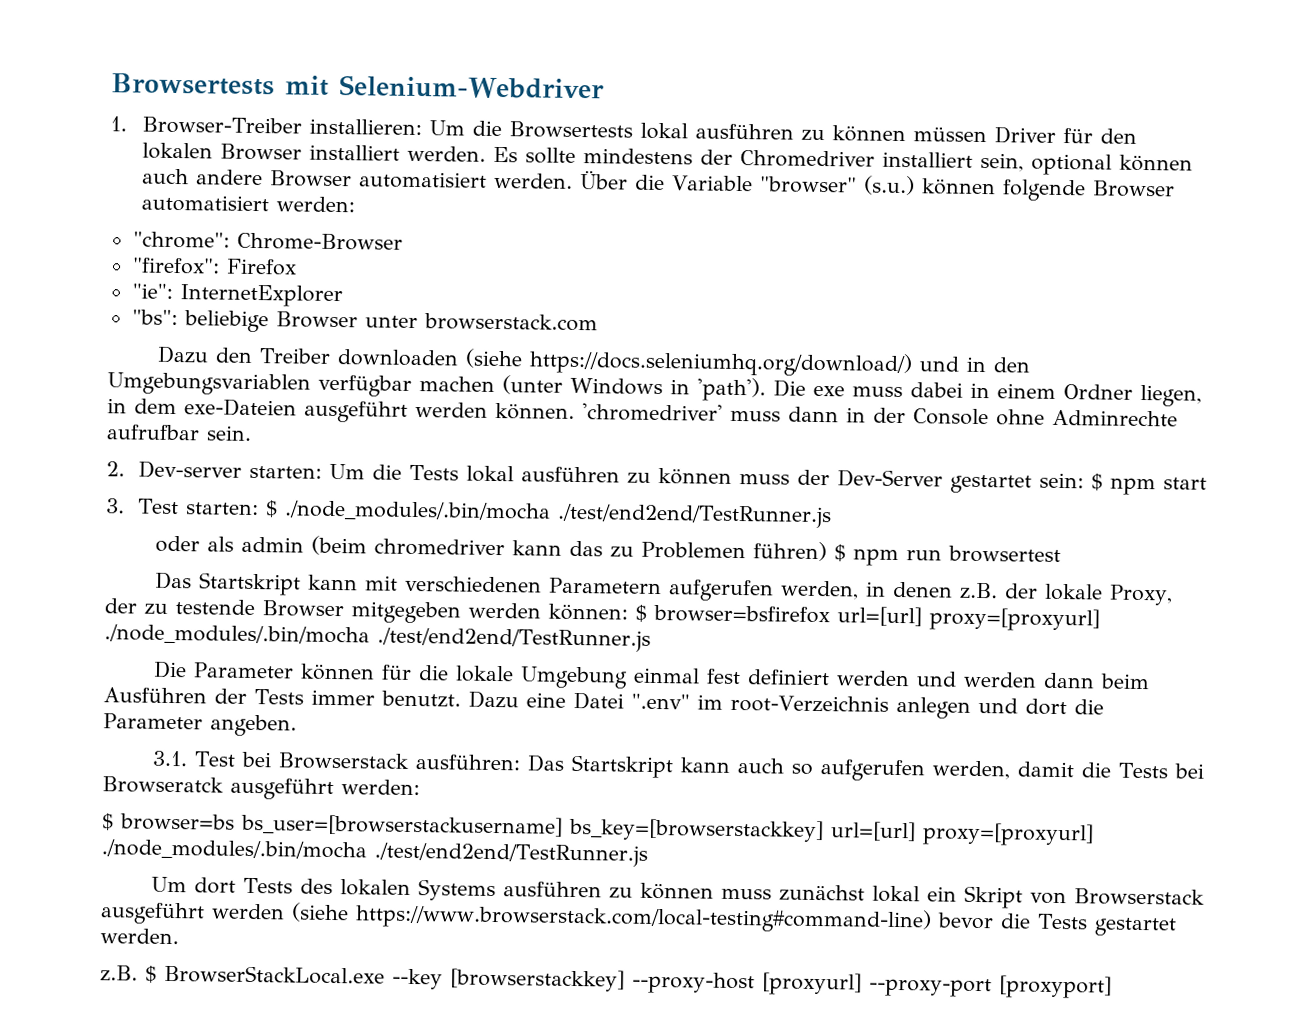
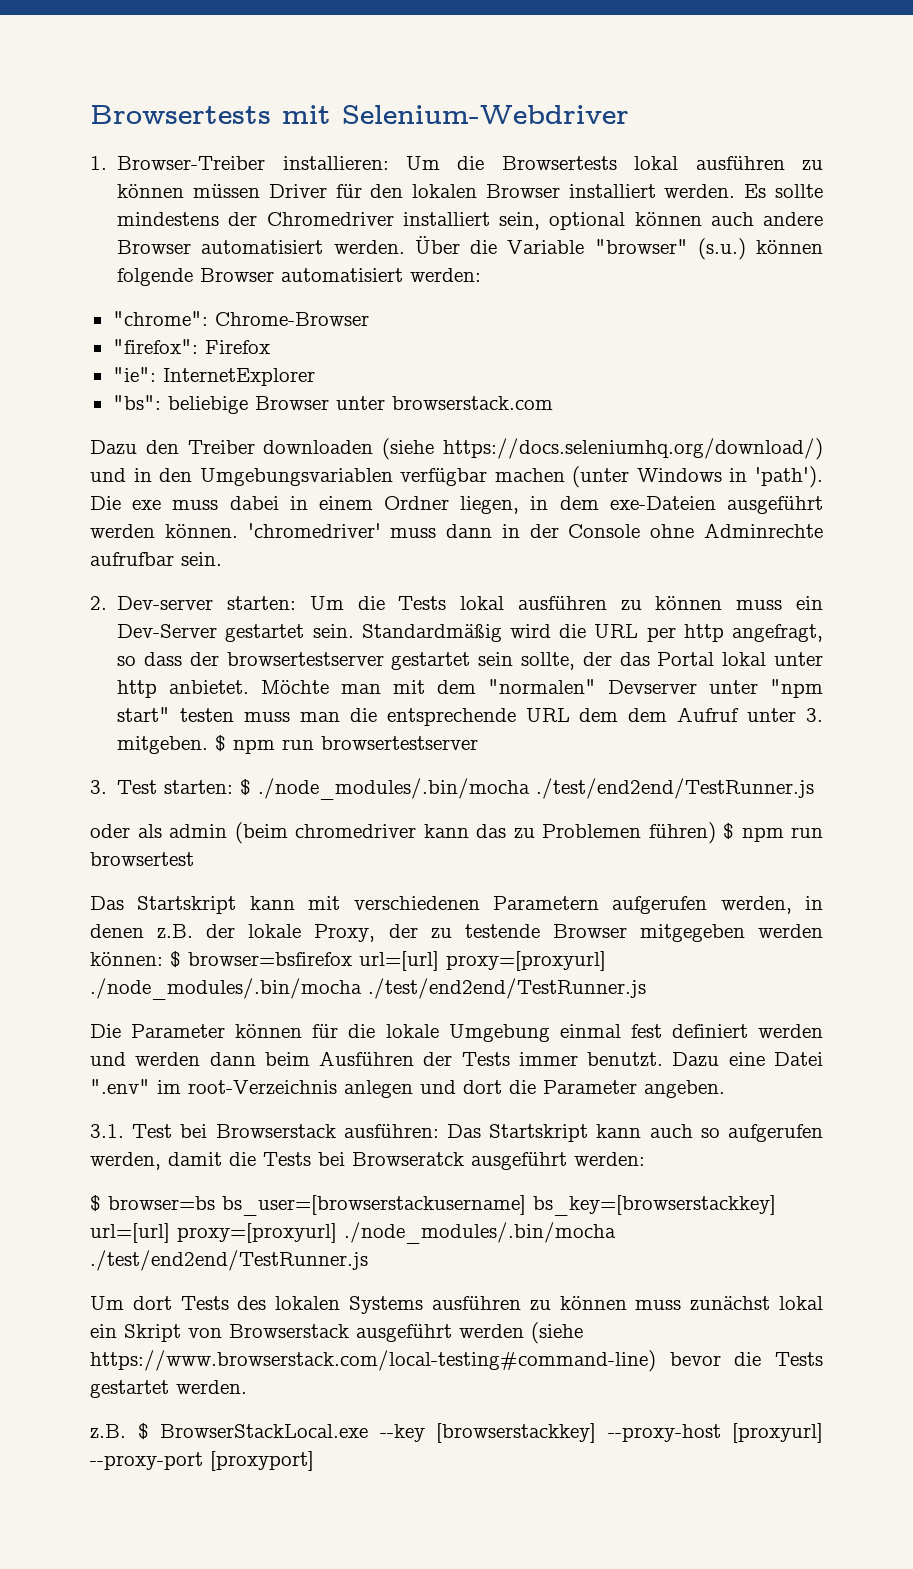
[797,469,831,486] der -> [795,596,823,610] ein
[1039,472,1208,496] sein: $ npm start -> [312,624,824,642] [117,652,823,670] [117,679,823,698] [117,707,823,726] [117,735,479,754] sein. Standardmäßig wird die URL per http angefragt, so dass der browsertestserver gestartet sein sollte, der das Portal lokal unter http anbietet. Möchte man mit dem "normalen" Devserver unter "npm start" testen muss man die entsprechende URL dem dem Aufruf unter 3. mitgeben. $ npm run browsertestserver

